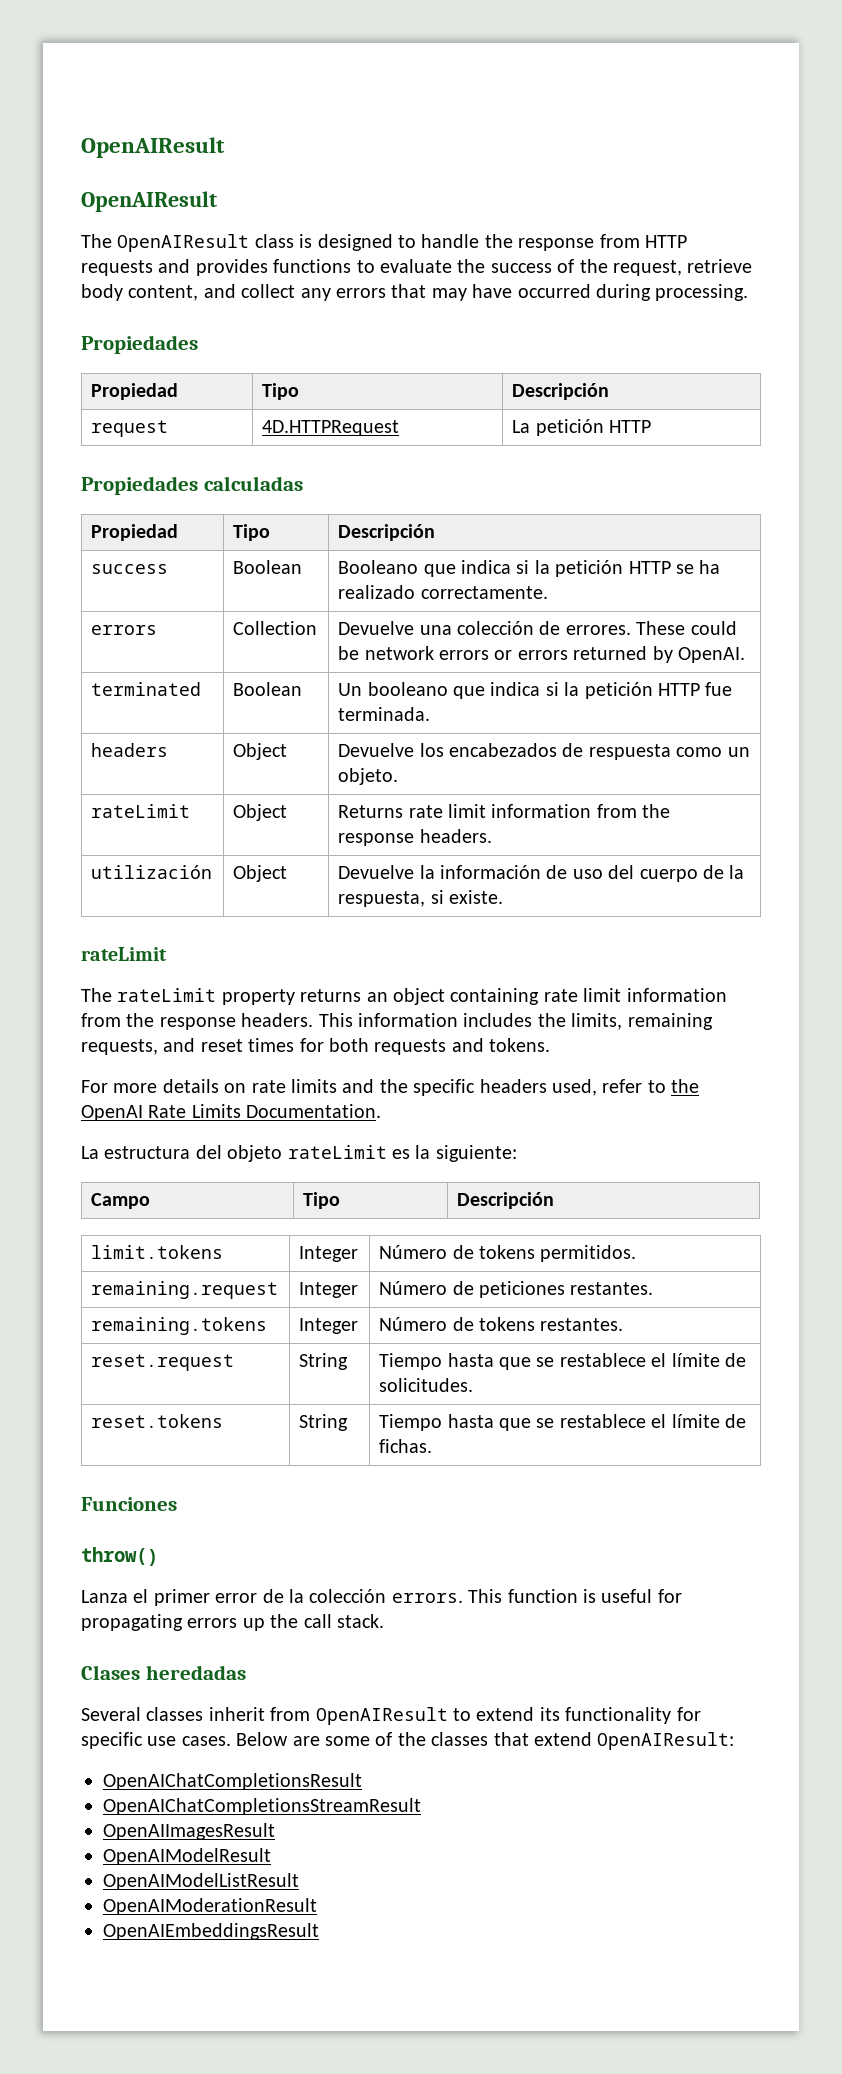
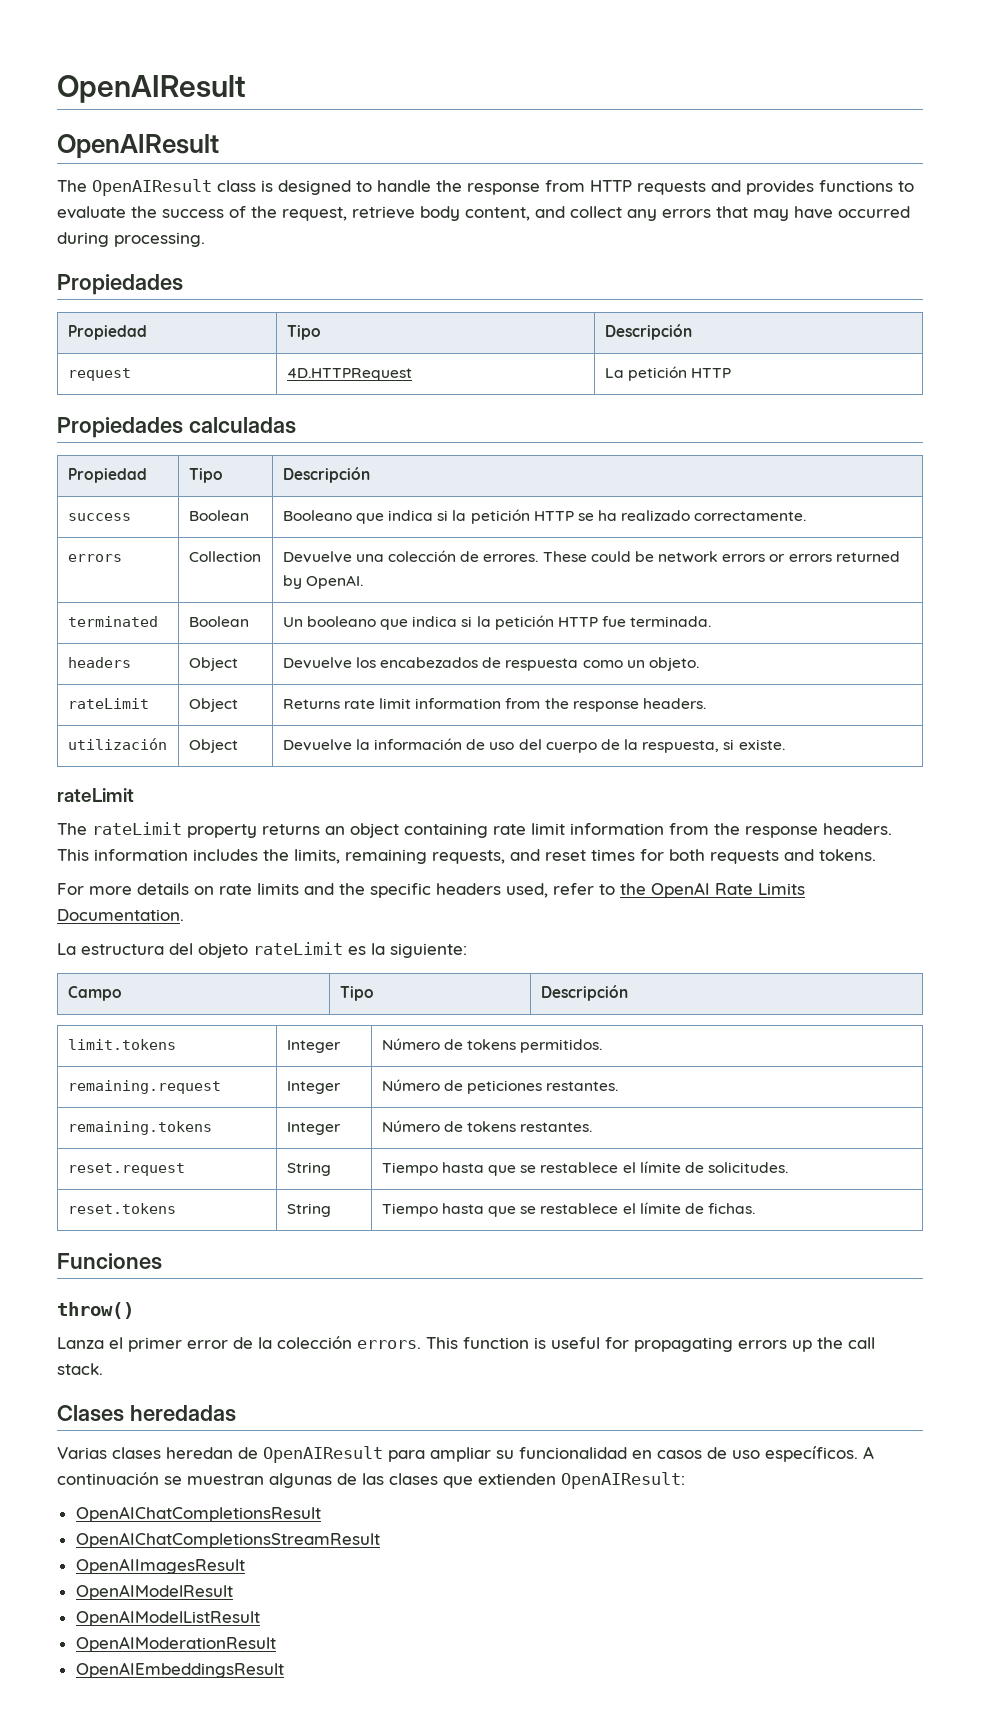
[81,1707,701,1725] [81,1732,592,1749] Several classes inherit from OpenAIResult to extend its functionality for specific use cases. Below are some of the classes that extend -> [57,1446,874,1463] [57,1472,556,1488] Varias clases heredan de OpenAIResult para ampliar su funcionalidad en casos de uso específicos. A continuación se muestran algunas de las clases que extienden

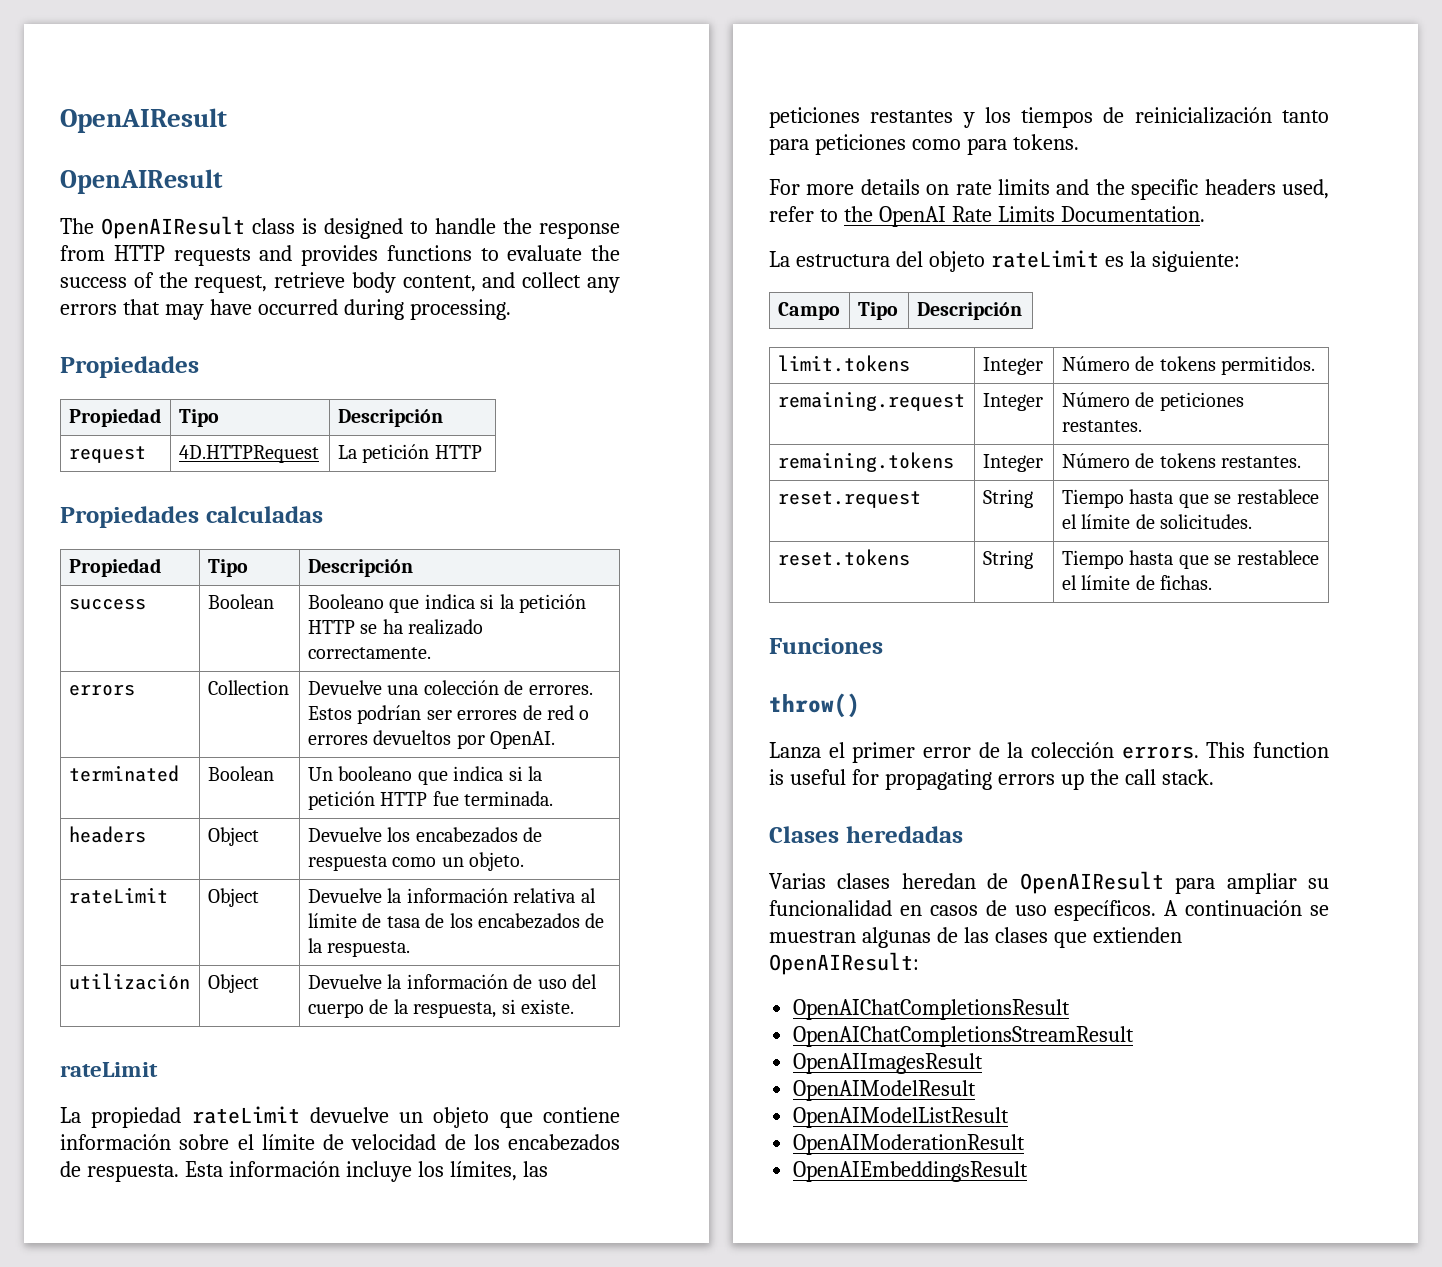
[542,551,900,563] [282,575,302,589] These could be network errors or errors returned by -> [307,705,590,724] [307,730,485,749] Estos podrían ser errores de red o errores devueltos por
[282,698,706,712] Returns rate limit information from the response headers. -> [307,888,596,903] [307,913,605,929] [307,938,411,957] Devuelve la información relativa al límite de tasa de los encabezados de la respuesta.
[57,822,892,838] [57,849,814,864] The rateLimit property returns an object containing rate limit information from the response headers. This information includes the limits, remaining requests, and reset times for both requests and -> [60,1106,620,1128] [60,1134,620,1151] [60,1161,548,1182] [769,107,1329,128] [769,134,1007,155] La propiedad rateLimit devuelve un objeto que contiene información sobre el límite de velocidad de los encabezados de respuesta. Esta información incluye los límites, las peticiones restantes y los tiempos de reinicialización tanto para peticiones como para

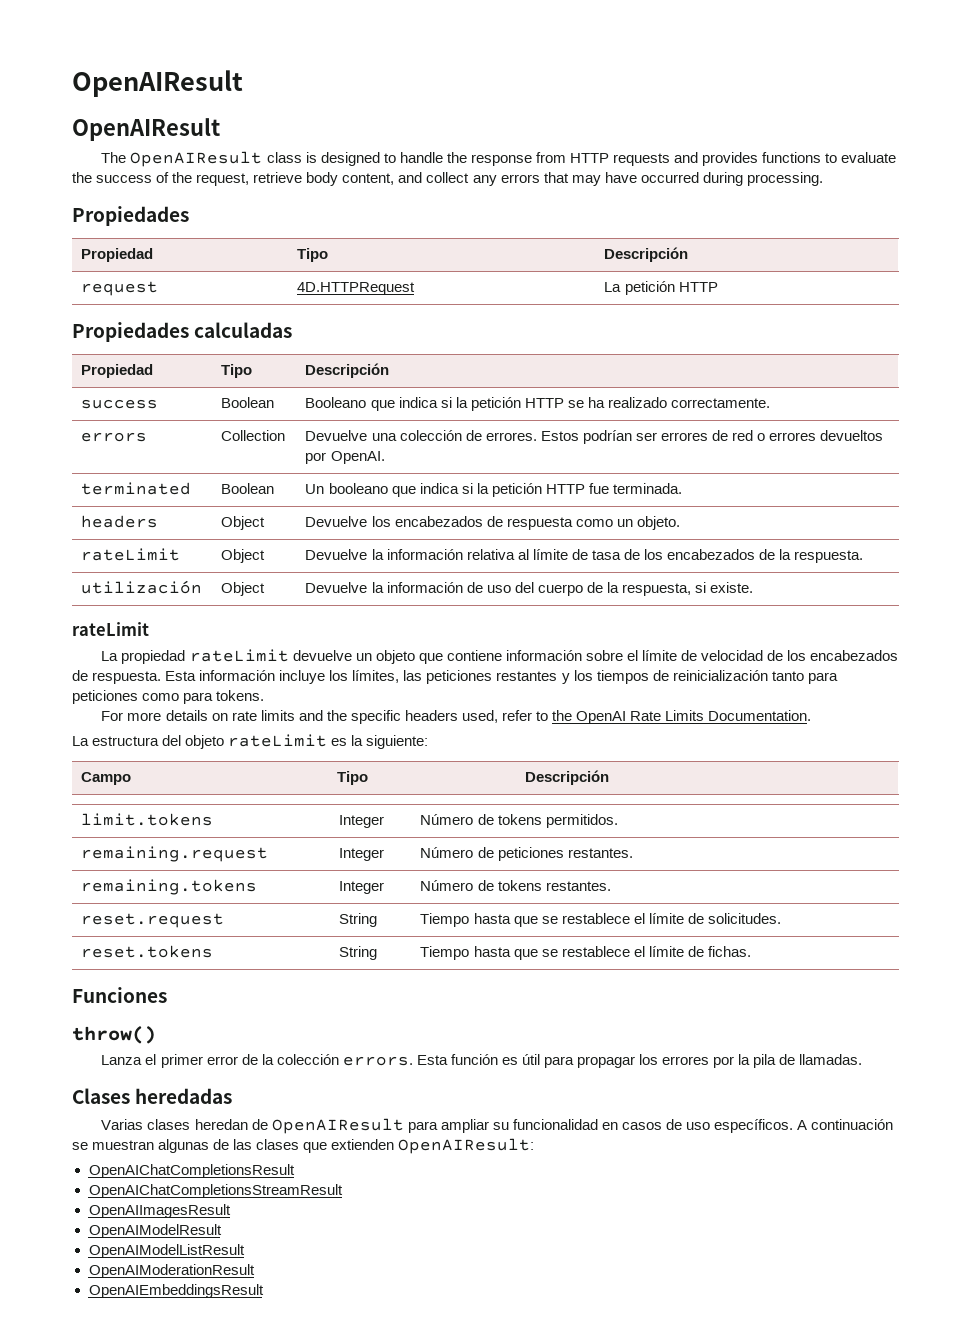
[1206,742,1329,758] [769,769,1214,790] This function is useful for propagating errors up the call stack. -> [416,1054,863,1068] Esta función es útil para propagar los errores por la pila de llamadas.

